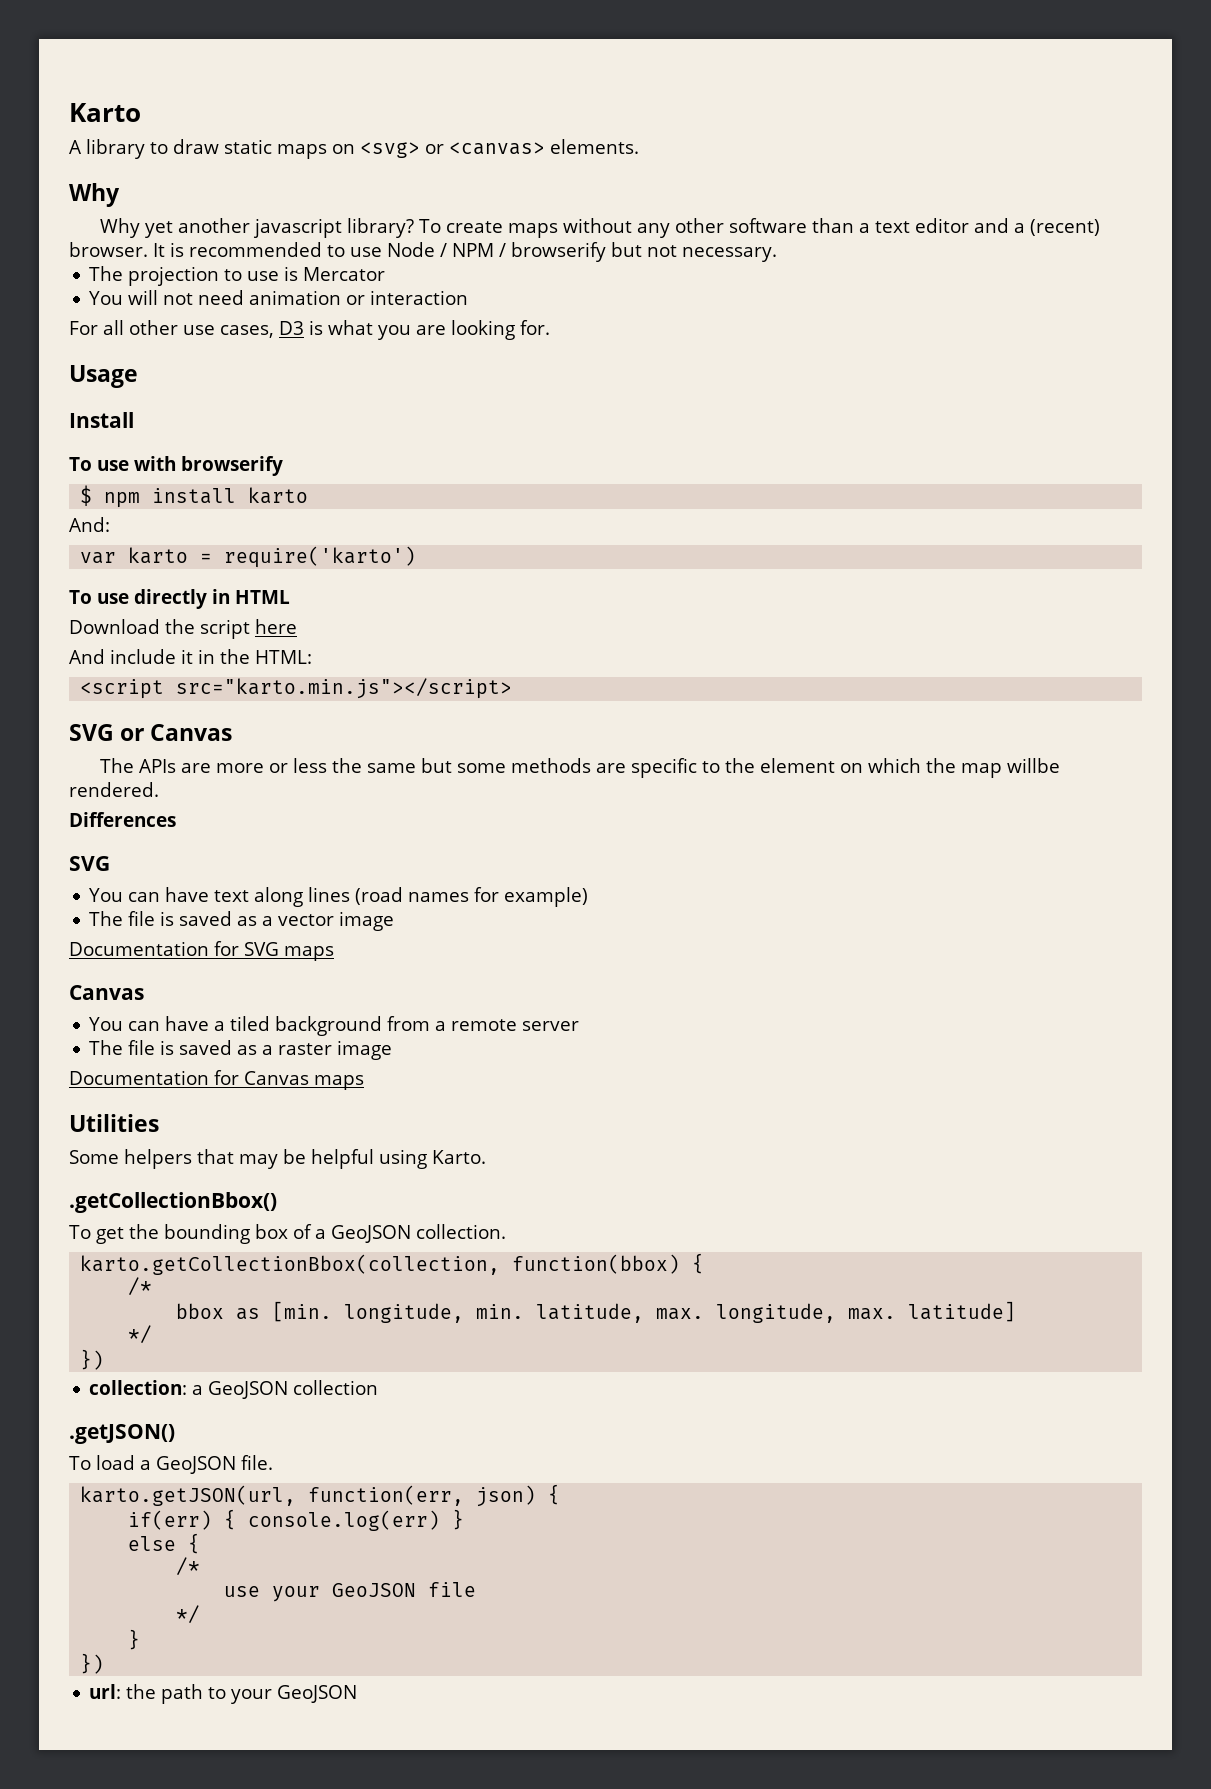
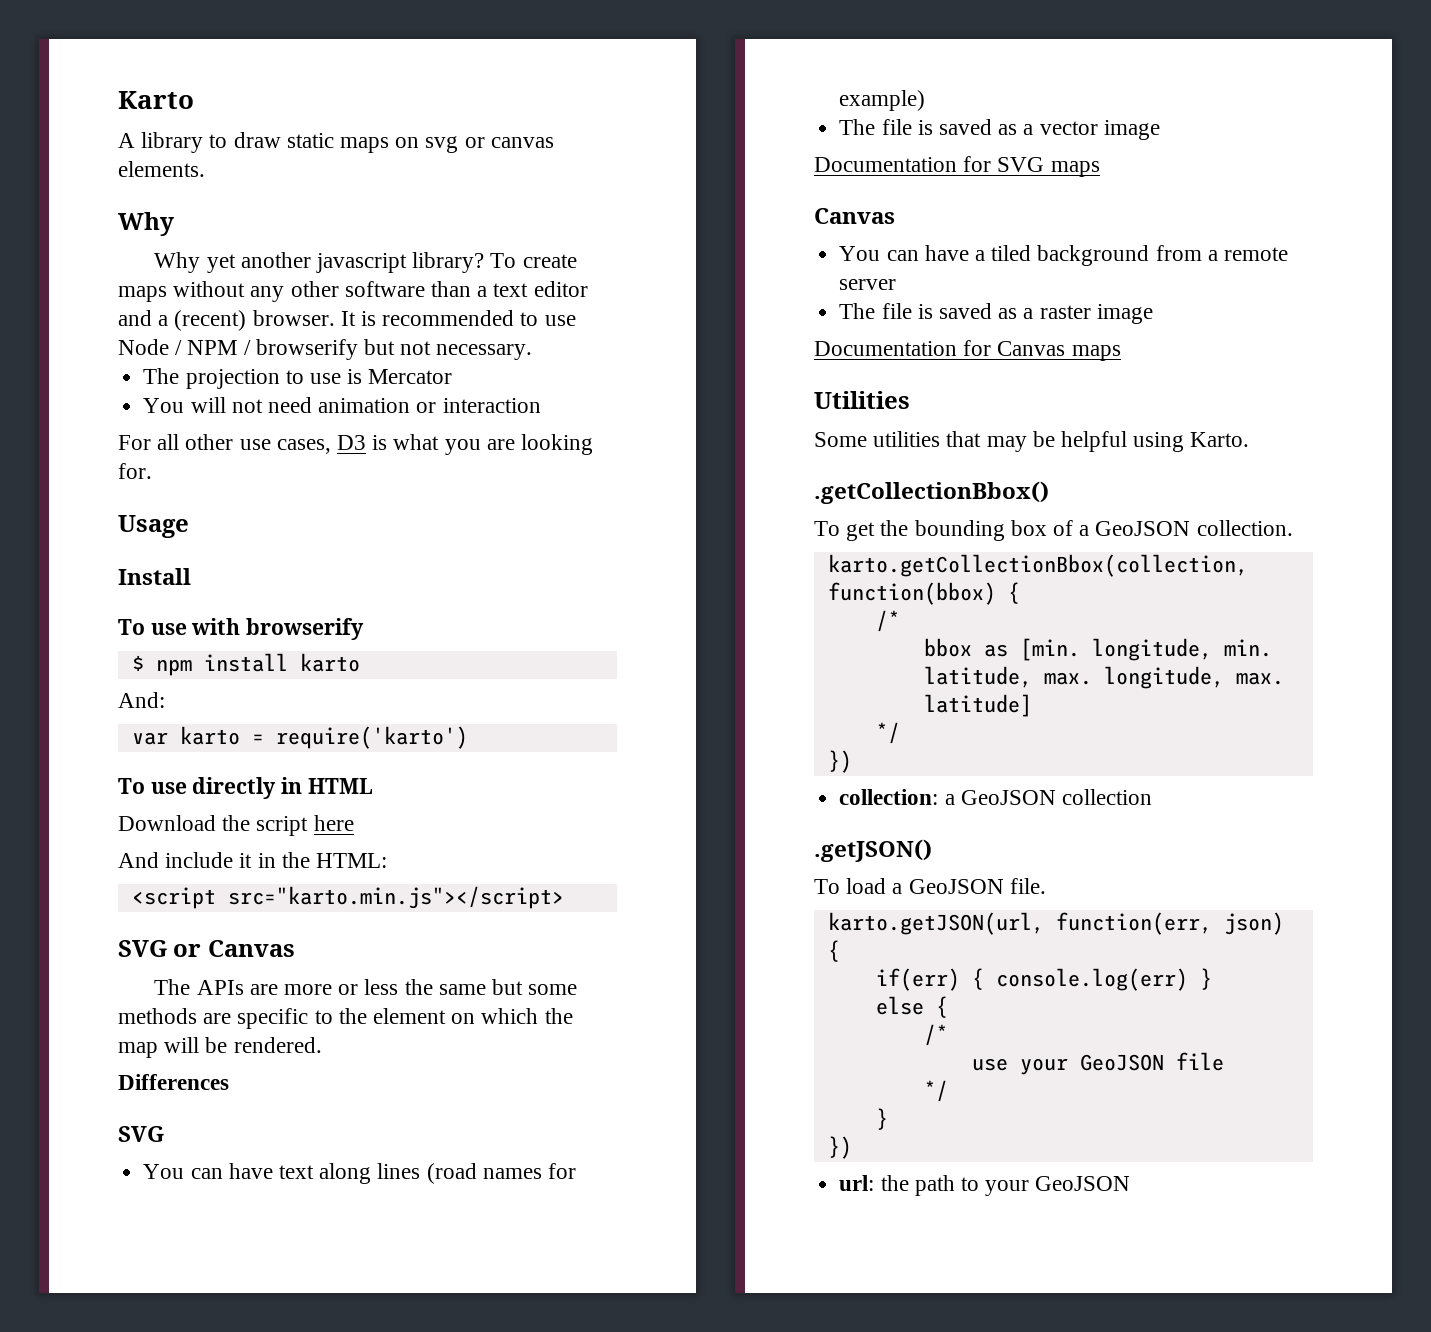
[360,142,545,158] <svg> or <canvas> -> [425,136,554,153] svg or canvas
[1007,758,1061,773] willbe -> [164,1037,228,1053] will be
[124,1149,192,1169] helpers -> [873,431,941,447] utilities

